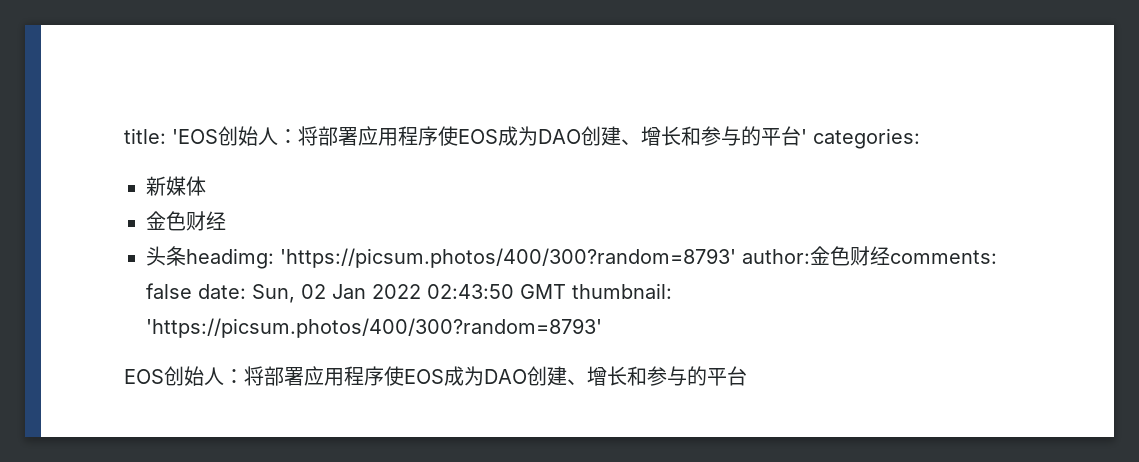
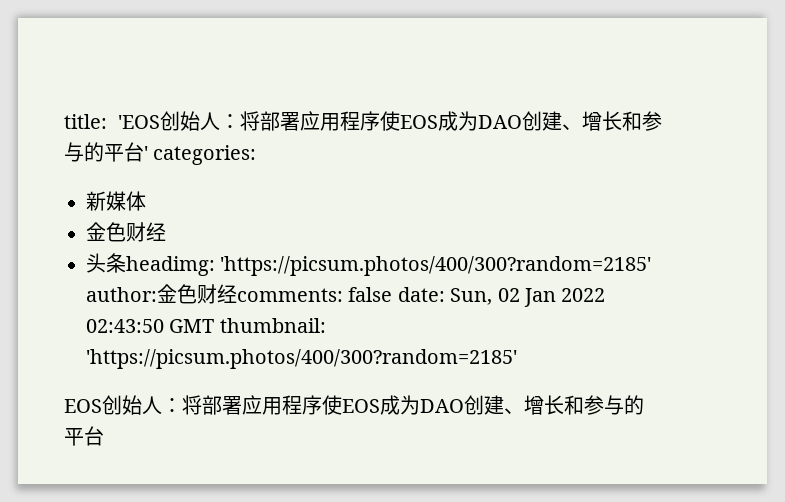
[280,248,736,268] 'https://picsum.photos/400/300?random=8793' -> [220,256,652,276] 'https://picsum.photos/400/300?random=2185'
[146,318,602,338] 'https://picsum.photos/400/300?random=8793' -> [86,349,517,369] 'https://picsum.photos/400/300?random=2185'

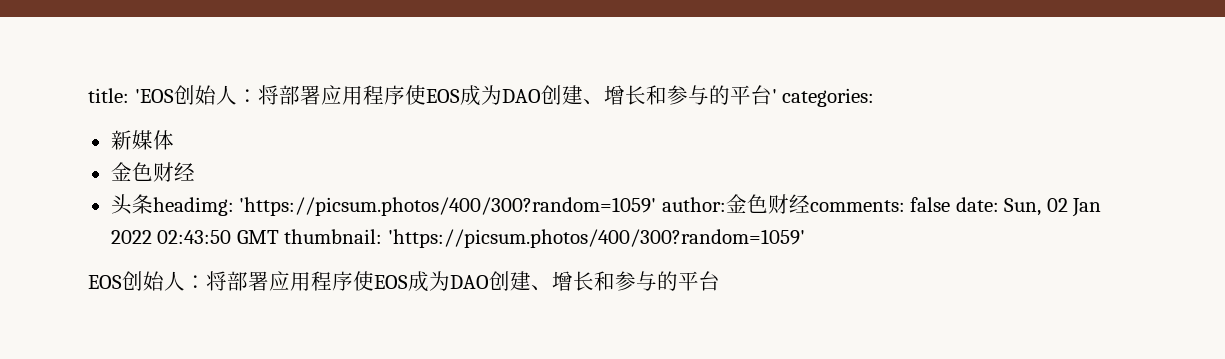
[220,256,652,276] 'https://picsum.photos/400/300?random=2185' -> [239,197,657,216] 'https://picsum.photos/400/300?random=1059'
[86,349,517,369] 'https://picsum.photos/400/300?random=2185' -> [387,229,805,248] 'https://picsum.photos/400/300?random=1059'

